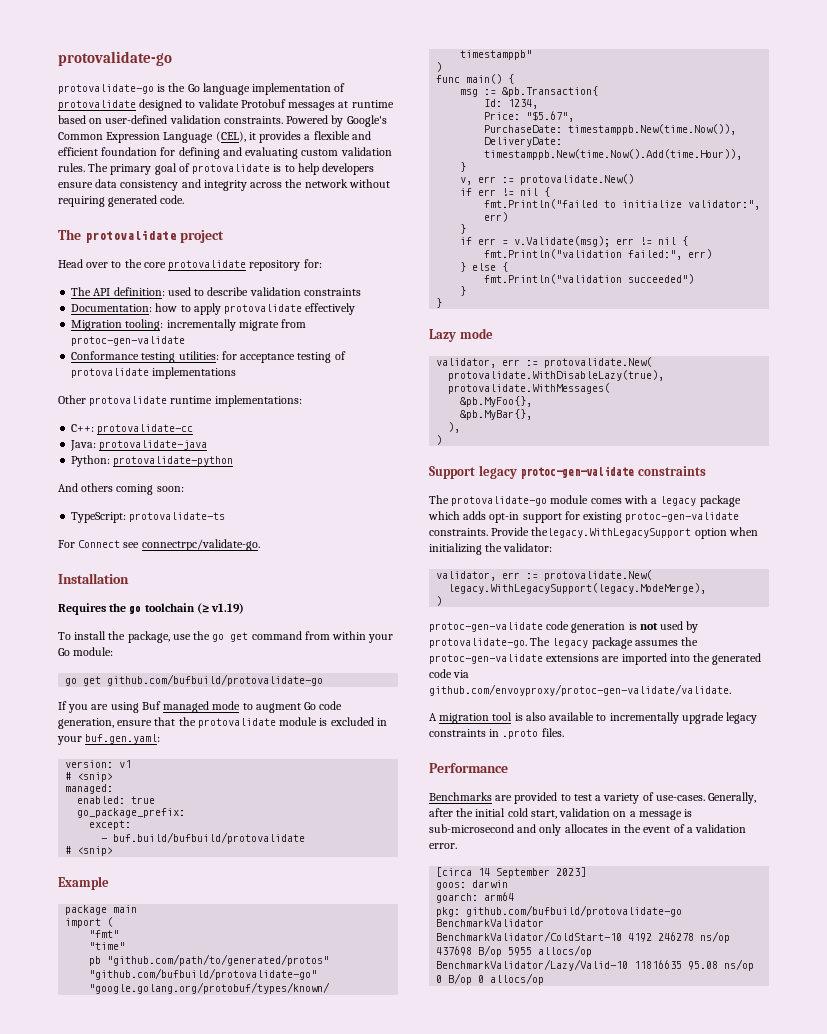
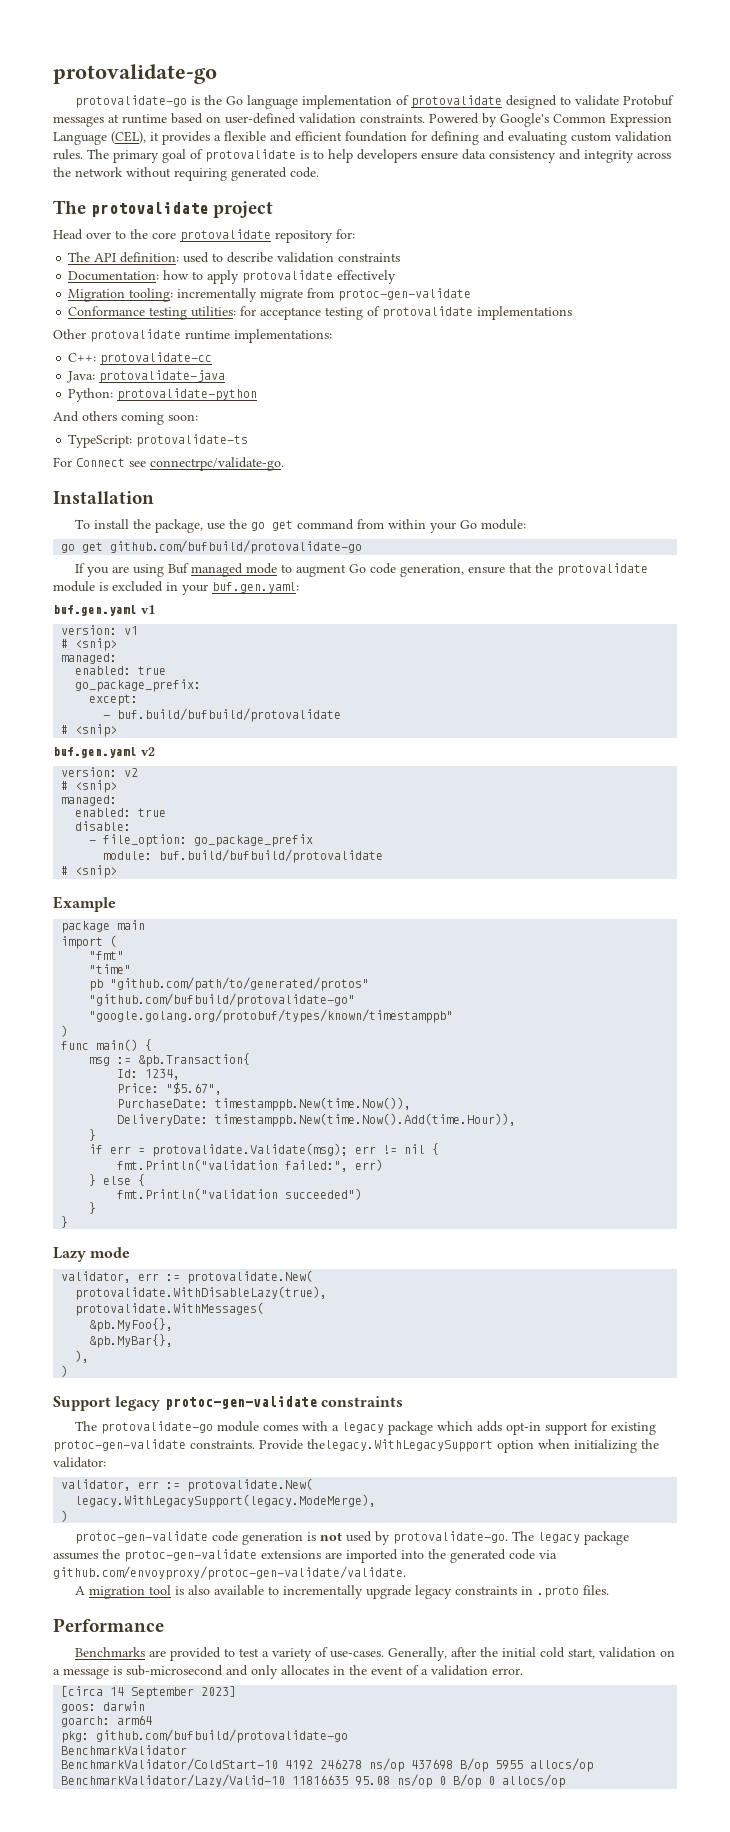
[58,603,245,615] // Requires the go toolchain (≥ v1.19) -> (154, 497) none
(161, 739) none -> [53,605,155,616] // buf.gen.yaml v1
(114, 851) none -> [53,747,155,758] [61,767,139,777] [61,780,118,793] [61,795,118,806] [75,808,167,817] [75,821,132,831] [89,834,314,847] [103,849,384,863] [61,865,118,878] // buf.gen.yaml v2 // version: v2 // # <snip> // managed: // enabled: true // disable: // - file_option: go_package_prefix // module: buf.build/bufbuild/protovalidate // # <snip>
[460,174,635,185] [460,187,551,197] [484,199,761,210] [484,212,509,222] [460,224,467,234] // v, err := protovalidate.New() // if err != nil { // fmt.Println("failed to initialize validator:", err) // } -> (97, 1135) none
[514,236,611,247] v.Validate(msg); -> [152,1143,349,1157] protovalidate.Validate(msg);

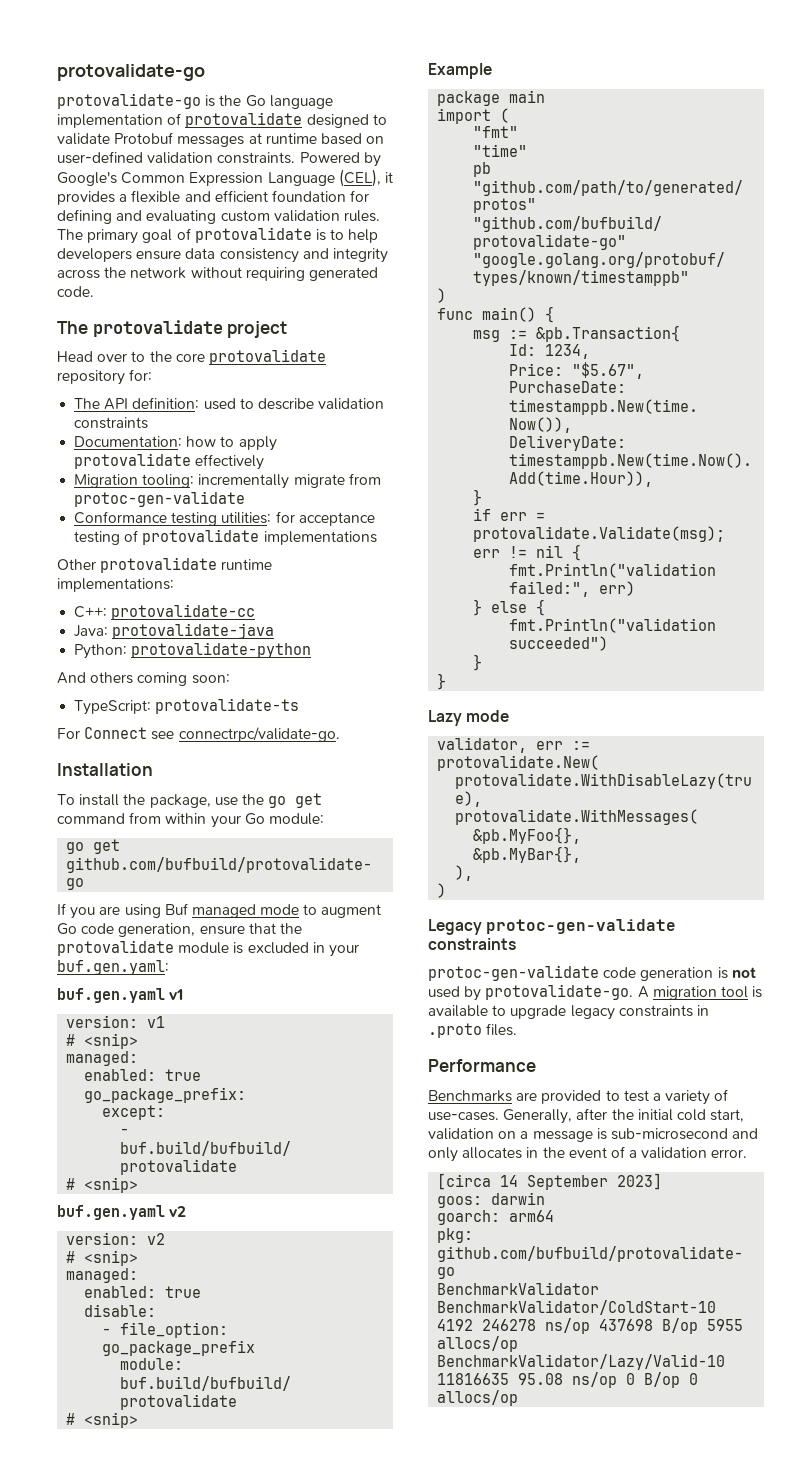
[53,1396,161,1411] Support legacy -> [428,919,482,935] Legacy
[75,1421,657,1435] [53,1439,659,1453] [53,1457,106,1468] [61,1478,314,1492] [75,1494,377,1508] [61,1510,69,1522] // The protovalidate-go module comes with a legacy package which adds opt-in support for existing protoc-gen-validate constraints. Provide thelegacy.WithLegacySupport option when initializing the validator: // validator, err := protovalidate.New( // legacy.WithLegacySupport(legacy.ModeMerge), // ) -> (516, 944) none
[512,1531,630,1545] [53,1549,557,1563] [53,1566,406,1580] The legacy package assumes the protoc-gen-validate extensions are imported into the generated code via github.com/envoyproxy/protoc-gen-validate/validate. // -> (634, 992) none
[188,1585,211,1595] also -> (763, 992) none
[283,1585,364,1599] incrementally -> (507, 1010) none

